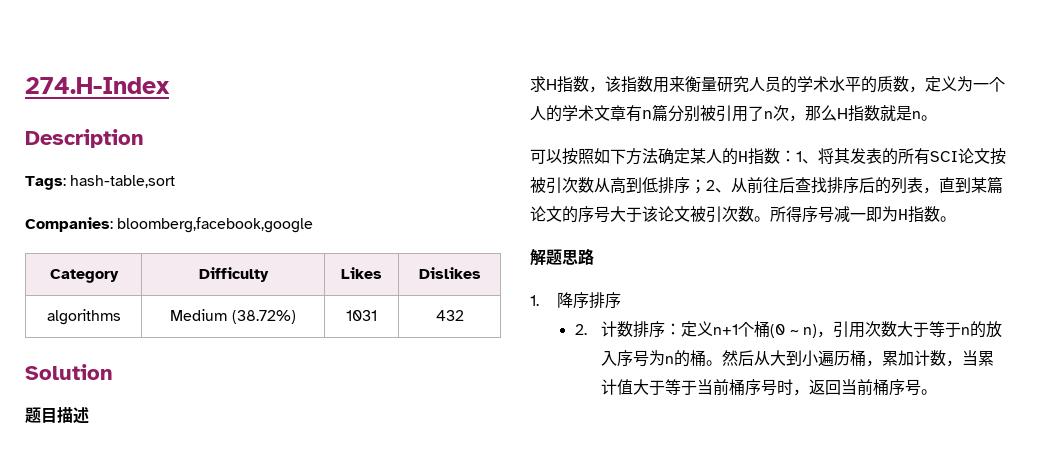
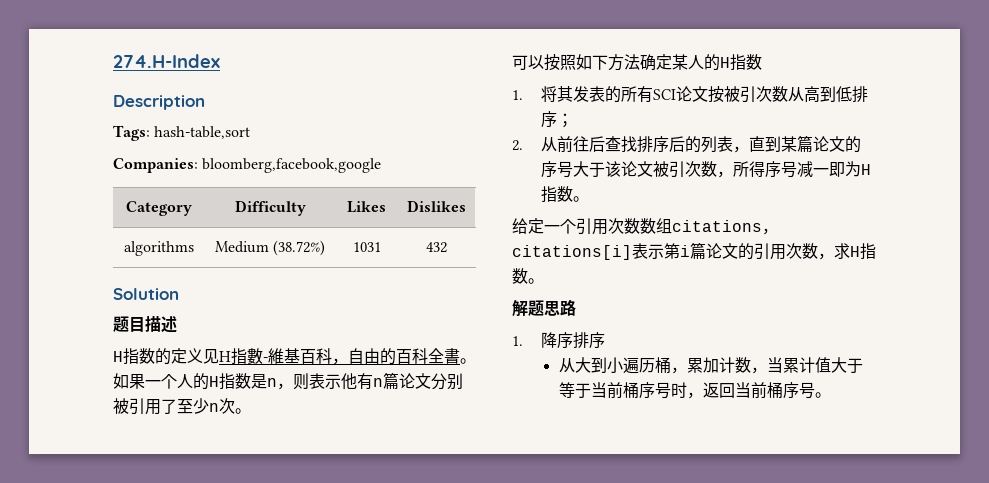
[530,76,1005,93] [530,105,626,122] 求H指数，该指数用来衡量研究人员的学术水平的质数，定义为一个人的学术文章 -> [113,348,476,365] [113,373,357,390] H指数的定义见H指數-維基百科，自由的百科全書。如果一个人的H指数是n，则表示他
(668, 112) none -> [399,373,431,389] 论文
[764,105,921,122] n次，那么H指数就是n -> [177,398,235,414] 至少n次
[780,150,818,164] ：1、 -> [512,90,523,100] // 1.
[706,180,731,193] 2、 -> [512,140,523,151] // 2.
[754,216,770,222] 。 -> [717,171,734,178] ，
(956, 219) none -> [512,218,778,235] [512,242,876,260] [512,268,544,284] // 给定一个引用次数数组citations，citations[i]表示第i篇论文的引用次数，求H指数。
[574,321,1003,338] [601,350,755,367] 2.计数排序：定义n+1个桶(0 ~ n)，引用次数大于等于n的放入序号为n的桶。然后 -> (606, 340) none

